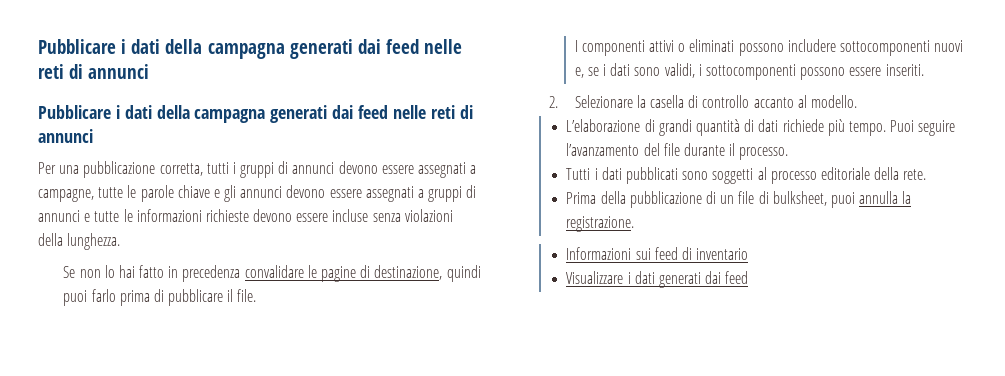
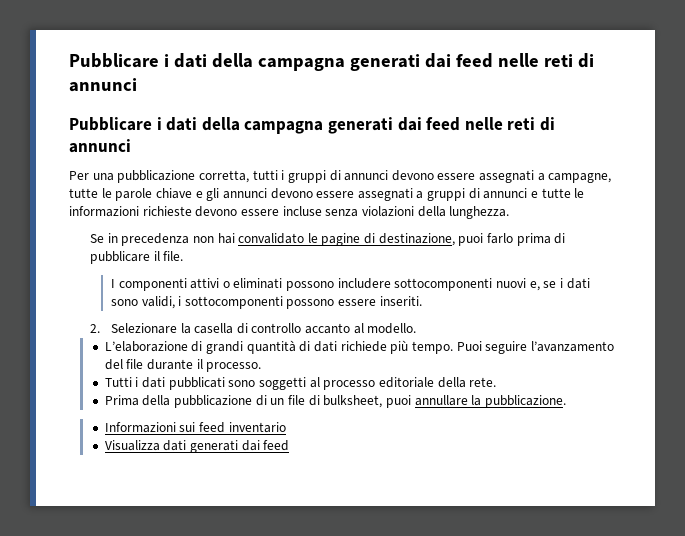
[79,265,304,282] non lo hai fatto in precedenza convalidare -> [107,233,305,246] in precedenza non hai convalidato
[446,265,481,282] quindi -> (455, 239) none
[859,191,912,204] [566,216,635,232] annulla la registrazione. -> [414,395,566,408] annullare la pubblicazione.
[681,247,692,260] di -> (226, 427) none
[566,271,631,284] Visualizzare i -> [104,440,160,451] Visualizza

